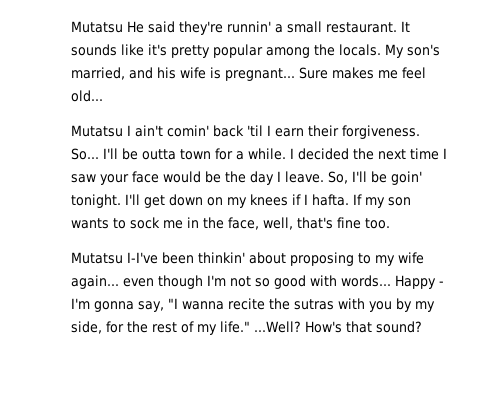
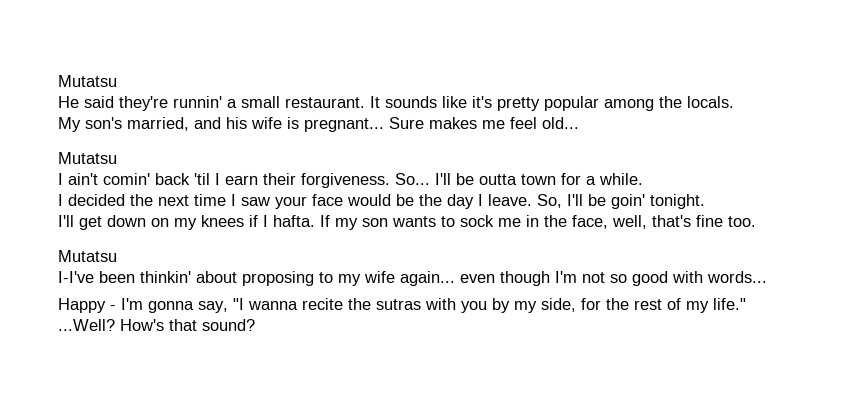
[71,21,123,33] Mutatsu -> [58,75,117,87] Mutatsu //
(381, 50) none -> (734, 102) //
(123, 131) none -> (117, 158) //
(286, 154) none -> (643, 179) //
(121, 201) none -> (705, 201) //
(123, 258) none -> (117, 256) //
(391, 281) none -> (767, 277) //

